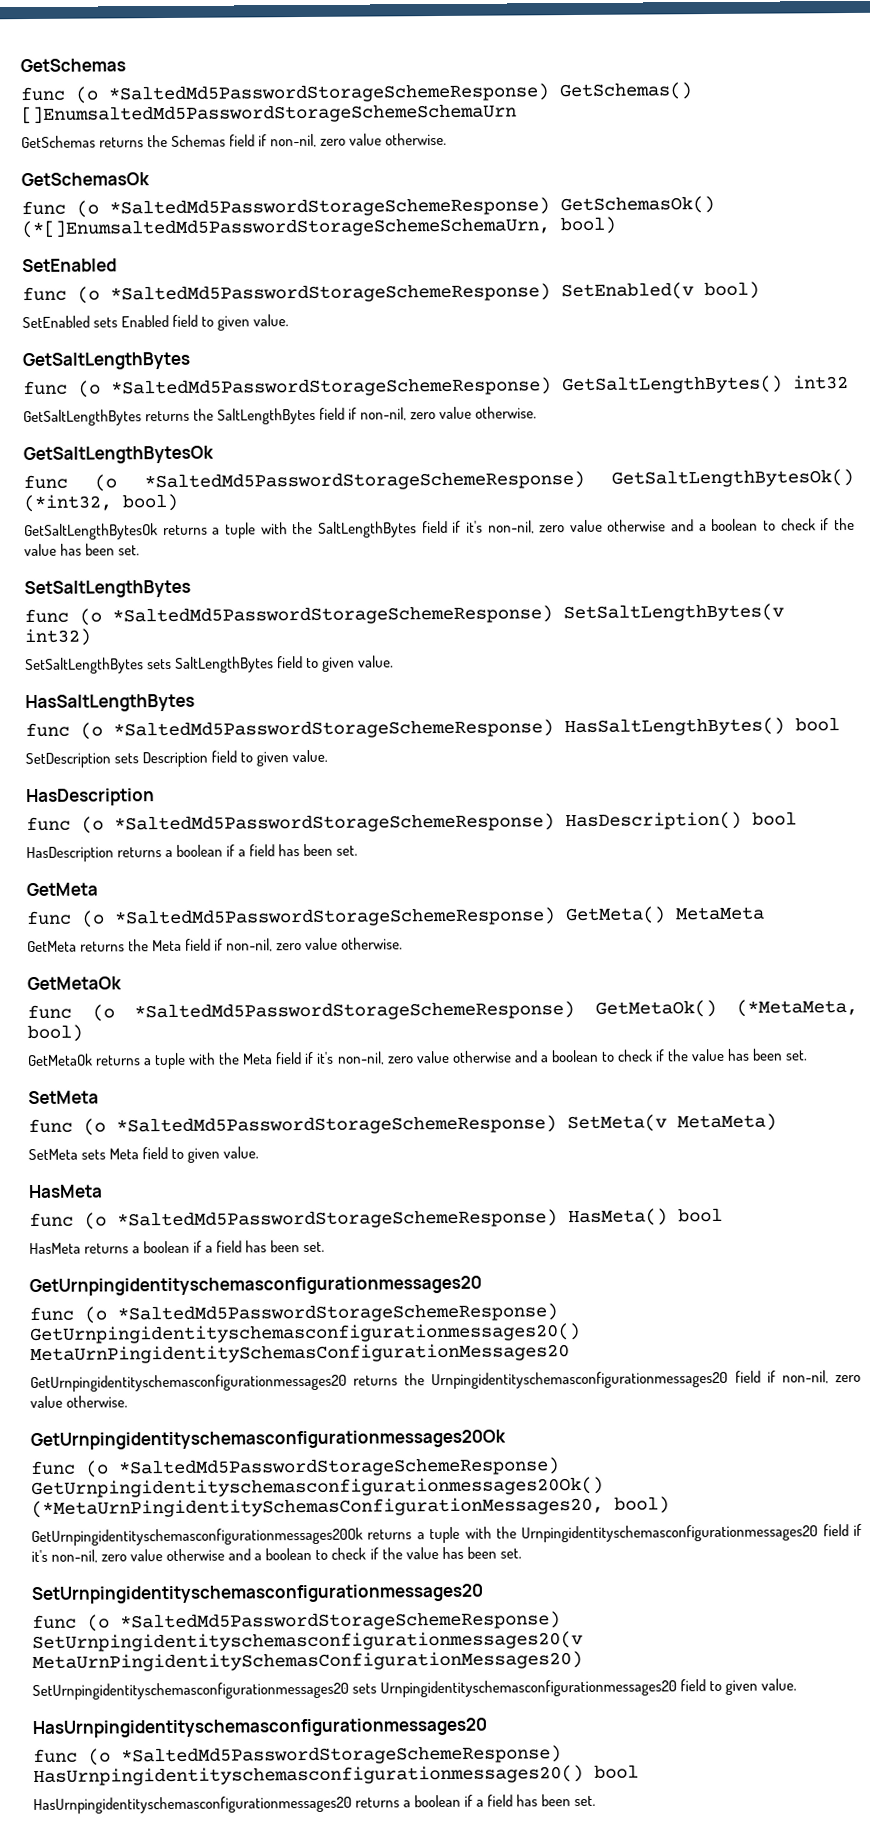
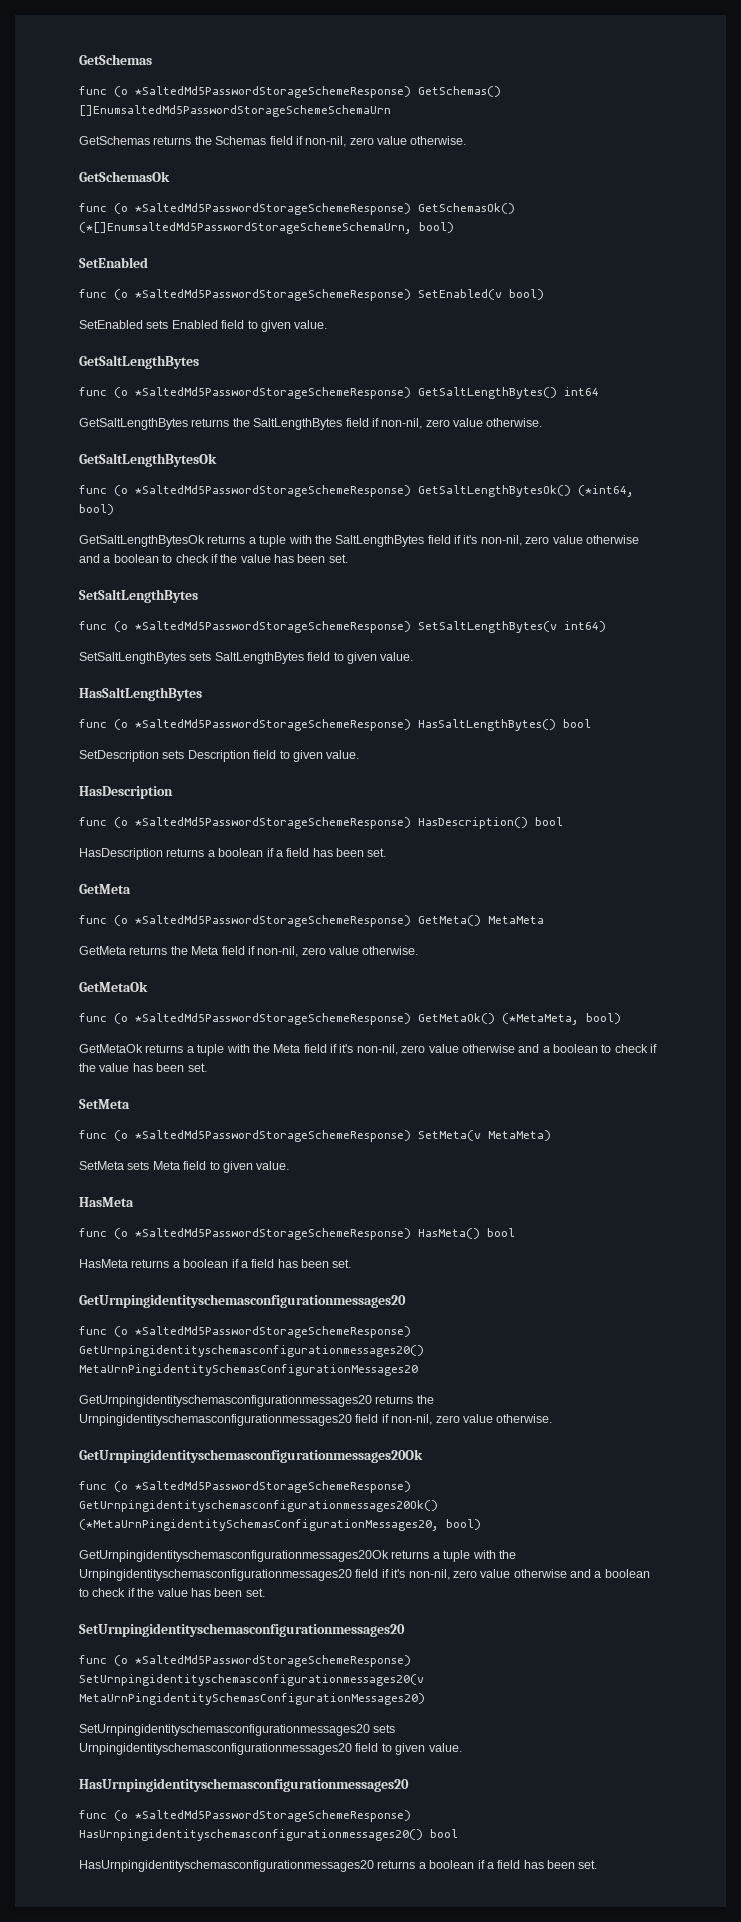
[793,375,849,390] int32 -> [564,387,599,396] int64
[23,494,113,513] (*int32, -> [578,485,634,497] (*int64,
[24,628,91,647] int32) -> [564,621,606,632] int64)

